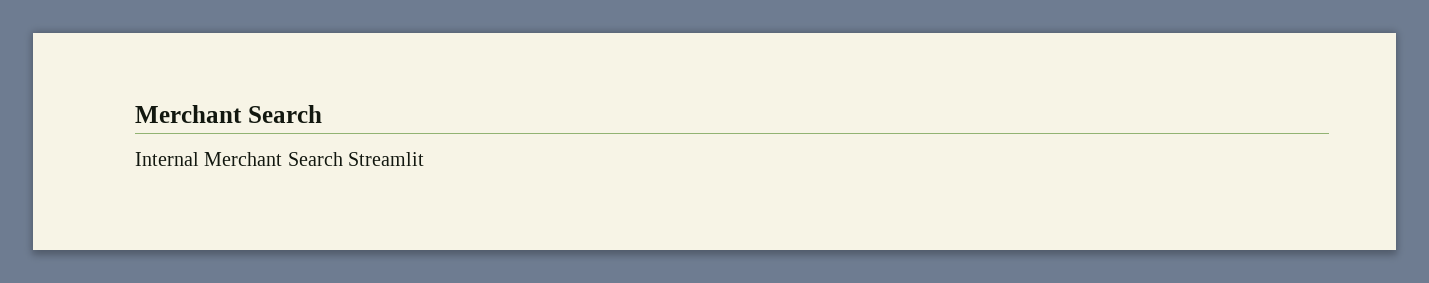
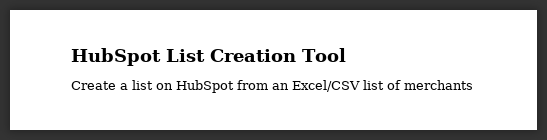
[135,105,322,123] [135,152,425,166] Merchant Search // Internal Merchant Search Streamlit -> [71,48,346,66] [71,80,473,93] HubSpot List Creation Tool // Create a list on HubSpot from an Excel/CSV list of merchants

